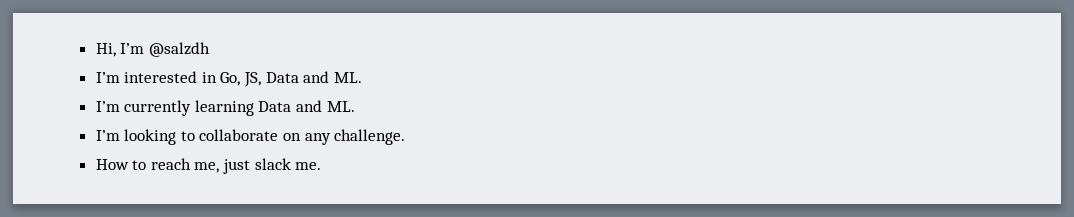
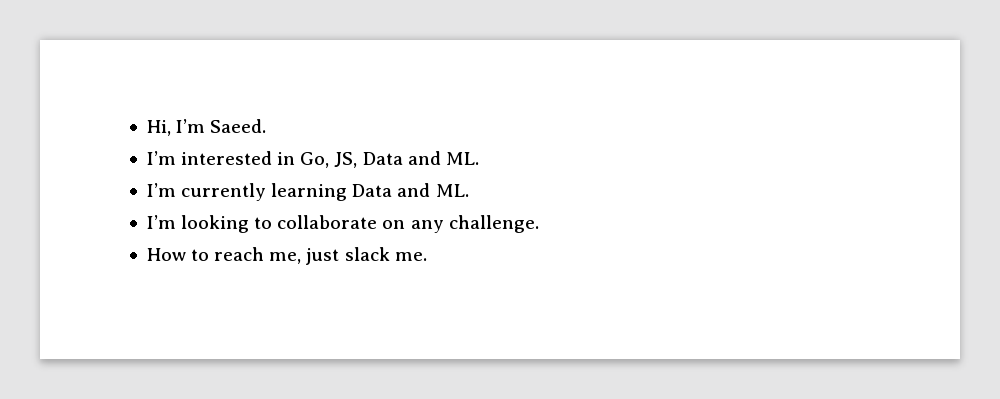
[148,42,210,57] @salzdh -> [210,119,267,133] Saeed.

